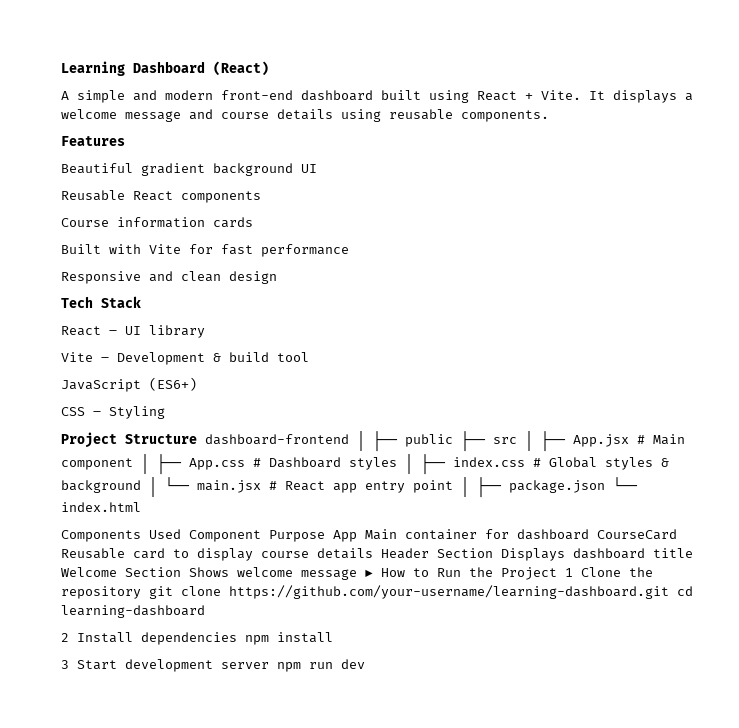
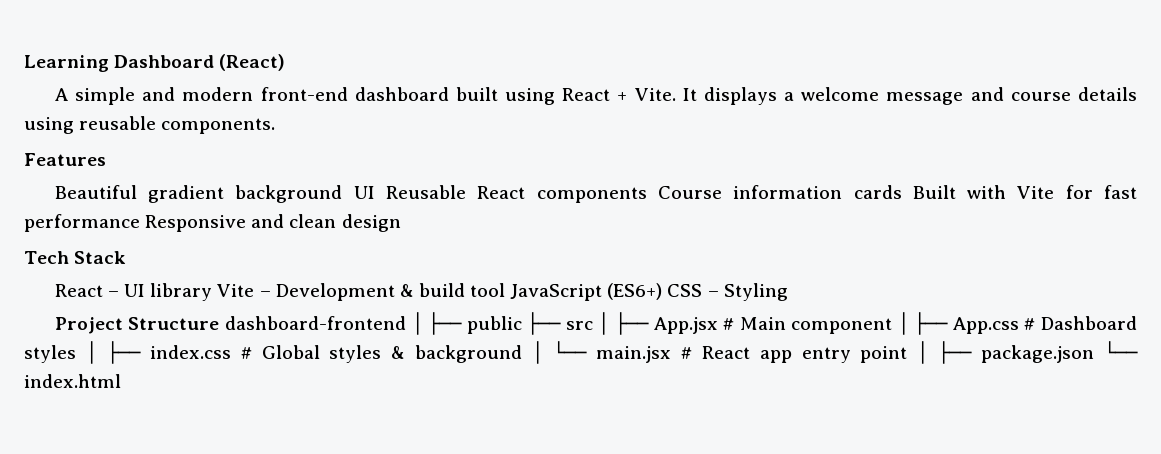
(317, 168) // -> (375, 192) none
(261, 197) // -> (647, 195) none
(253, 222) // -> (902, 192) none
(349, 250) // -> (140, 223) none
(205, 331) // -> (213, 292) none
(309, 357) // -> (506, 290) none
(197, 384) // -> (663, 291) none
[61,529,677,542] [61,548,693,561] [61,567,653,580] [61,585,693,599] [61,605,205,618] [61,632,333,645] [61,659,365,672] // Components Used Component Purpose App Main container for dashboard CourseCard Reusable card to display course details Header Section Displays dashboard title Welcome Section Shows welcome message ▶ How to Run the Project 1 Clone the repository git clone https://github.com/your-username/learning-dashboard.git cd learning-dashboard // 2 Install dependencies npm install // 3 Start development server npm run dev -> (121, 381) none

